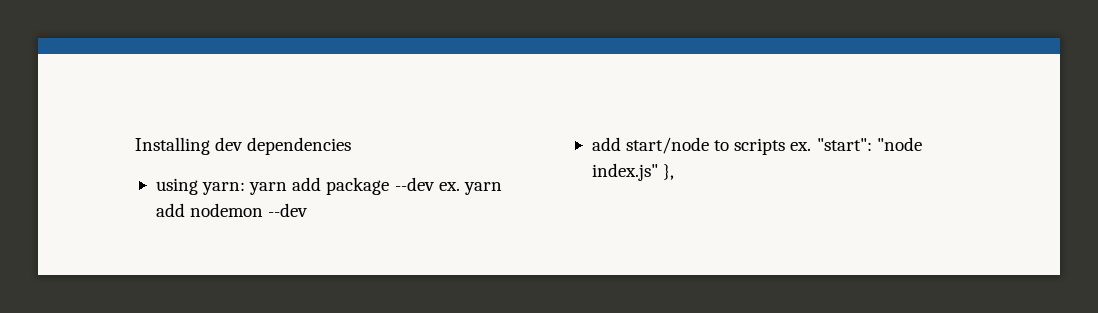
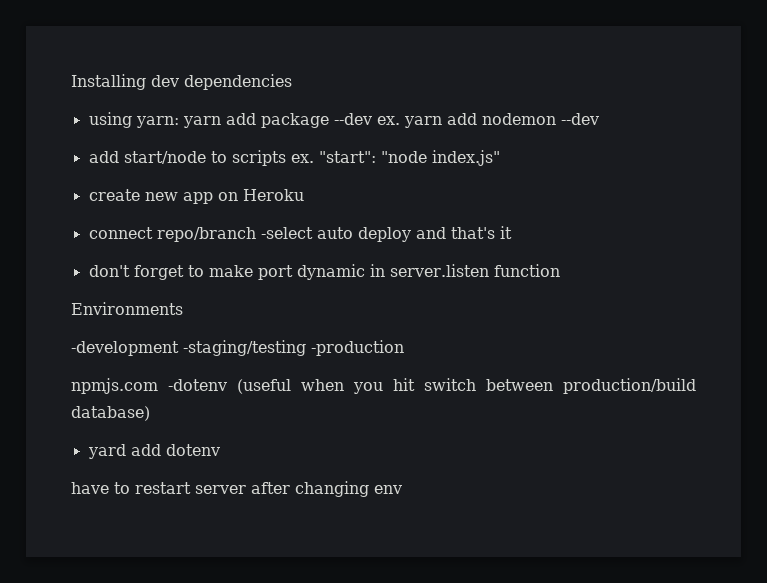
[663,164,675,180] }, -> [88,189,304,204] [88,226,512,242] [88,264,560,280] [71,302,183,315] [71,340,404,356] [71,378,696,394] [71,406,150,421] [87,444,220,459] [71,481,402,497] // create new app on Heroku // connect repo/branch -select auto deploy and that's it // don't forget to make port dynamic in server.listen function // Environments // -development -staging/testing -production // npmjs.com -dotenv (useful when you hit switch between production/build database) // yard add dotenv // have to restart server after changing env

